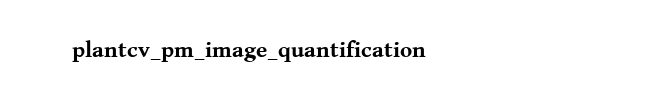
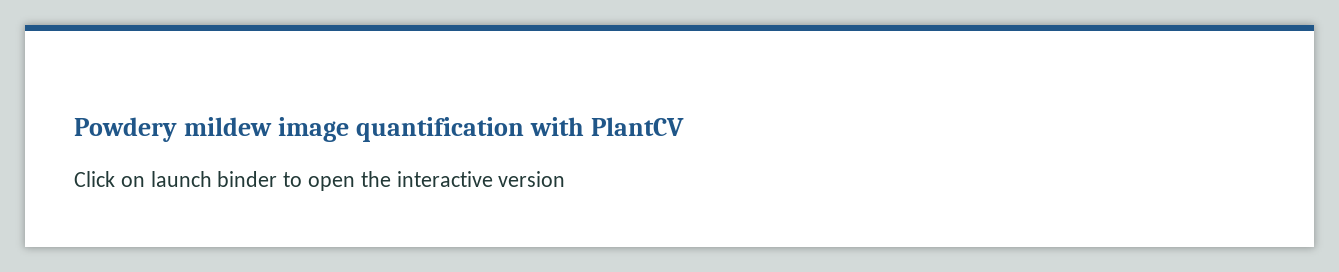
[72,40,426,62] plantcv_pm_image_quantification -> [74,117,685,142] [74,171,566,191] Powdery mildew image quantification with PlantCV // Click on launch binder to open the interactive version

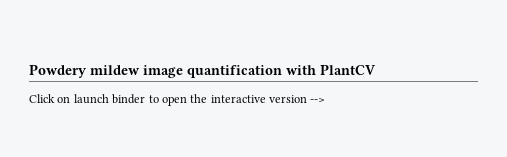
(566, 179) none -> [310,98,326,103] -->

